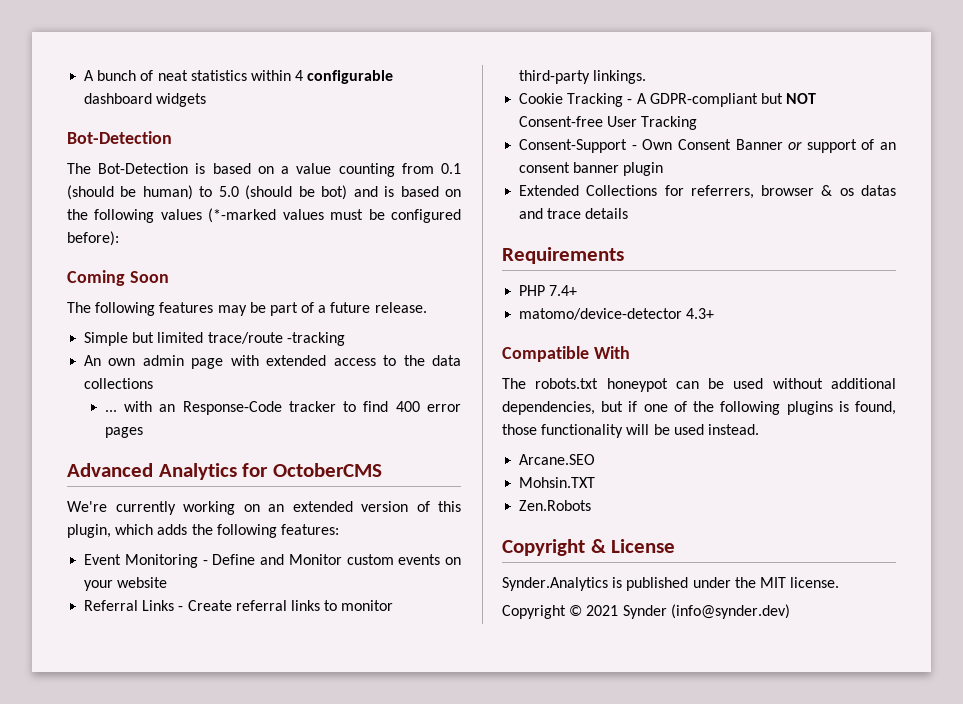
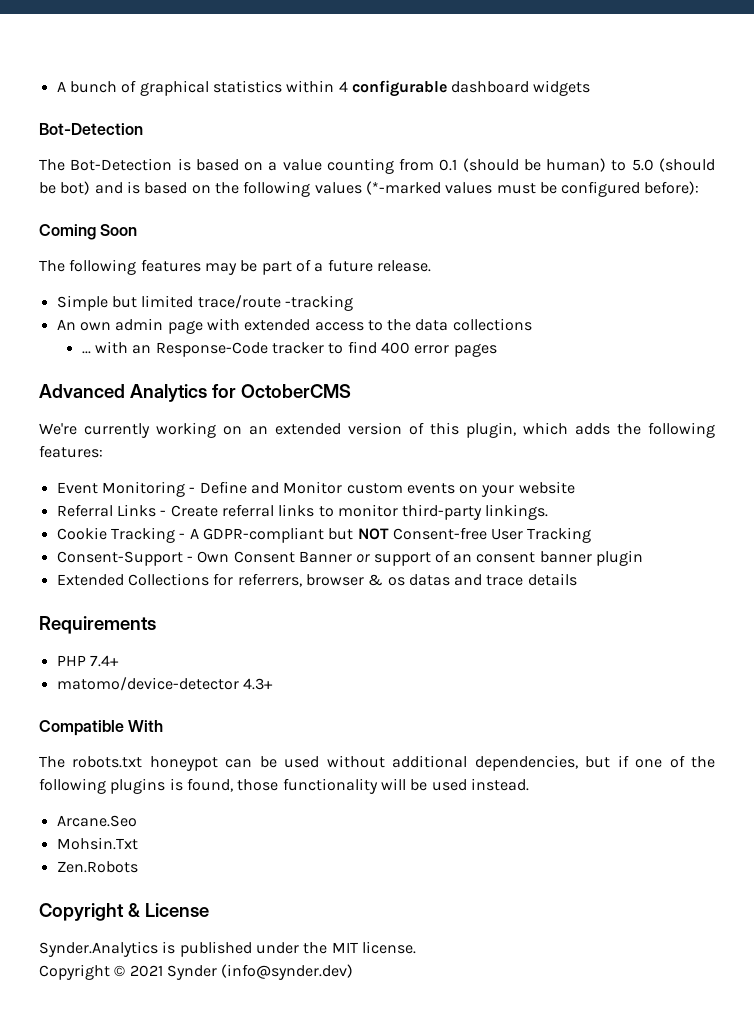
[157,70,188,81] neat -> [139,80,209,96] graphical
[519,454,596,465] [519,477,596,488] Arcane.SEO // Mohsin.TXT -> [56,815,137,827] [56,837,138,850] Arcane.Seo // Mohsin.Txt

